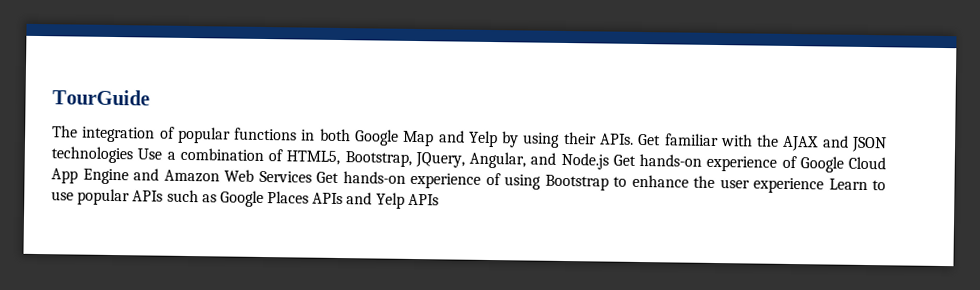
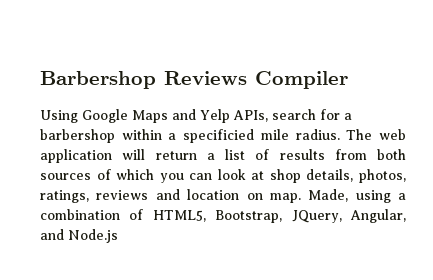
[52,89,150,106] [52,125,888,153] [51,146,163,164] TourGuide // The integration of popular functions in both Google Map and Yelp by using their APIs. Get familiar with the AJAX and JSON technologies Use -> [40,71,348,89] [40,109,352,123] [40,129,406,143] [40,149,406,163] [40,169,406,183] [40,189,391,203] Barbershop Reviews Compiler // Using Google Maps and Yelp APIs, search for a barbershop within a specificied mile radius. The web application will return a list of results from both sources of which you can look at shop details, photos, ratings, reviews and location on map. Made, using
[612,153,886,173] [51,168,886,194] [51,188,439,209] Get hands-on experience of Google Cloud App Engine and Amazon Web Services Get hands-on experience of using Bootstrap to enhance the user experience Learn to use popular APIs such as Google Places APIs and Yelp APIs -> (118, 236) none

